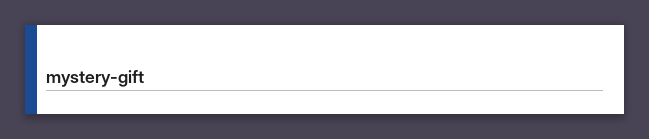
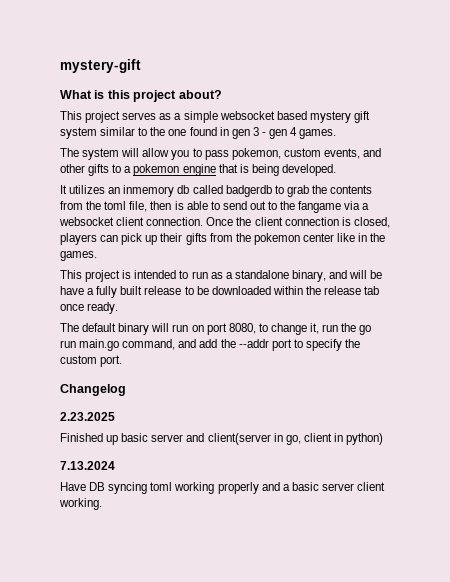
(144, 78) none -> [60,90,222,102] [60,111,370,123] [60,127,337,139] [60,148,382,160] [60,164,336,176] [60,185,373,197] [60,201,370,213] [59,217,390,228] [60,233,386,245] [60,251,97,261] [60,270,383,282] [60,286,380,298] [60,302,119,314] [60,323,372,335] [60,339,361,351] [60,355,123,367] [60,384,126,396] [60,412,115,421] [60,433,384,445] [60,461,115,470] [60,482,386,494] [59,498,102,510] // What is this project about? // This project serves as a simple websocket based mystery gift system similar to the one found in gen 3 - gen 4 games. // The system will allow you to pass pokemon, custom events, and other gifts to a pokemon engine that is being developed. // It utilizes an inmemory db called badgerdb to grab the contents from the toml file, then is able to send out to the fangame via a websocket client connection. Once the client connection is closed, players can pick up their gifts from the pokemon center like in the games. // This project is intended to run as a standalone binary, and will be have a fully built release to be downloaded within the release tab once ready. // The default binary will run on port 8080, to change it, run the go run main.go command, and add the --addr port to specify the custom port. // Changelog // 2.23.2025 // Finished up basic server and client(server in go, client in python) // 7.13.2024 // Have DB syncing toml working properly and a basic server client working.

